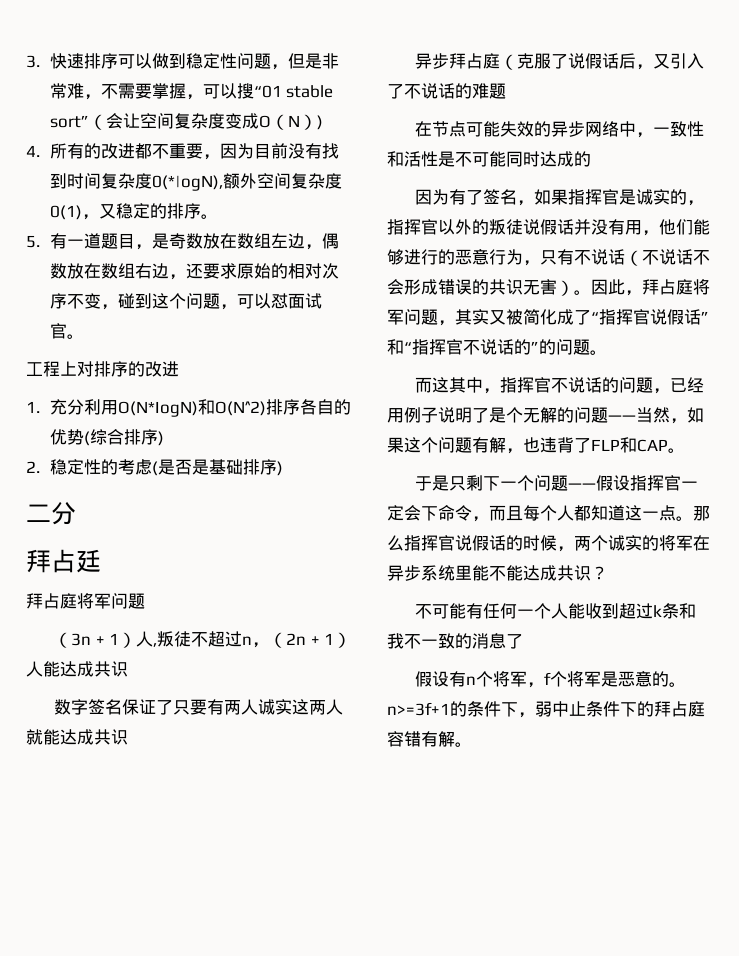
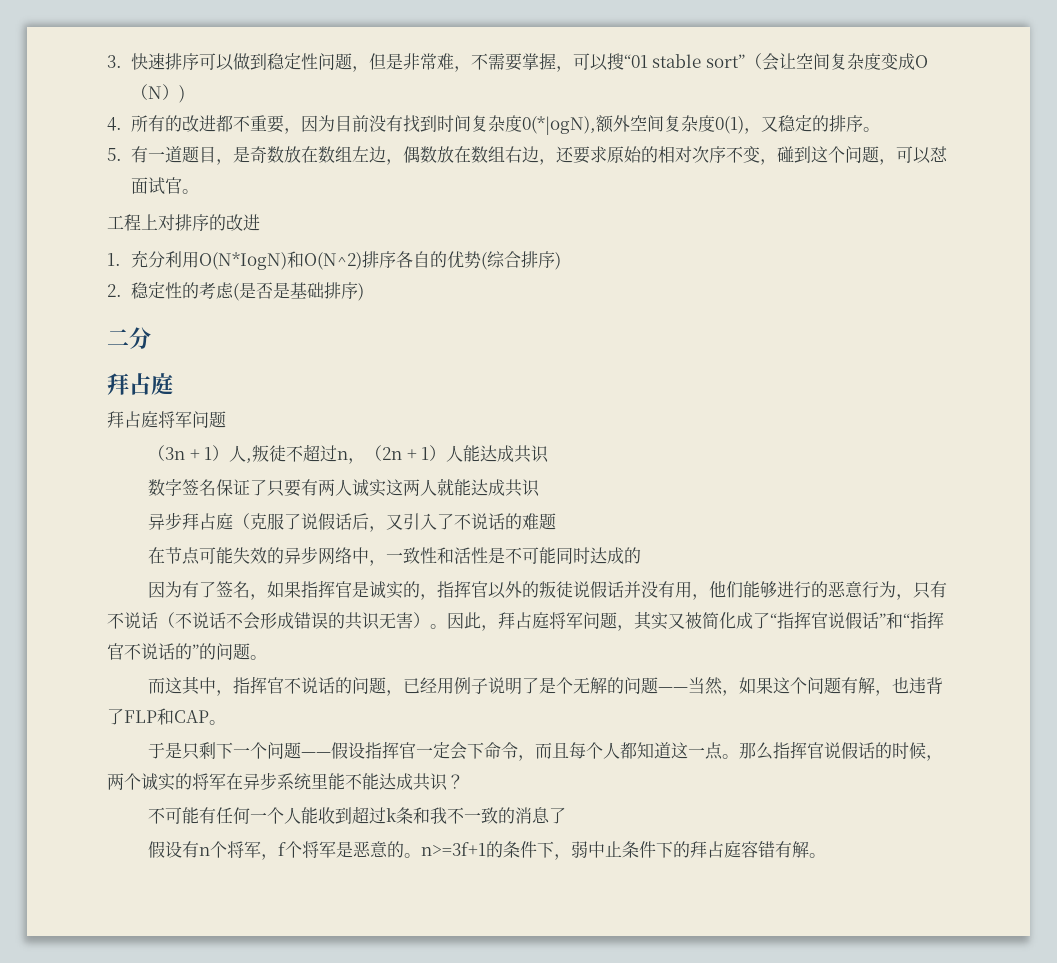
[76,549,101,573] 廷 -> [151,373,173,395] 庭

